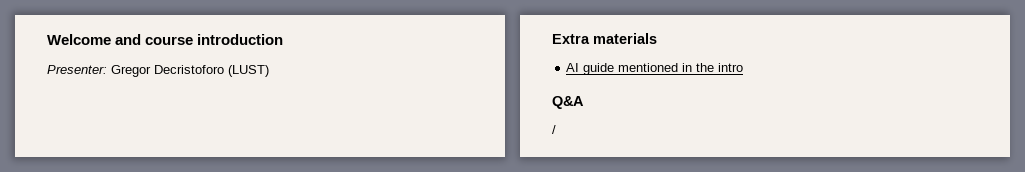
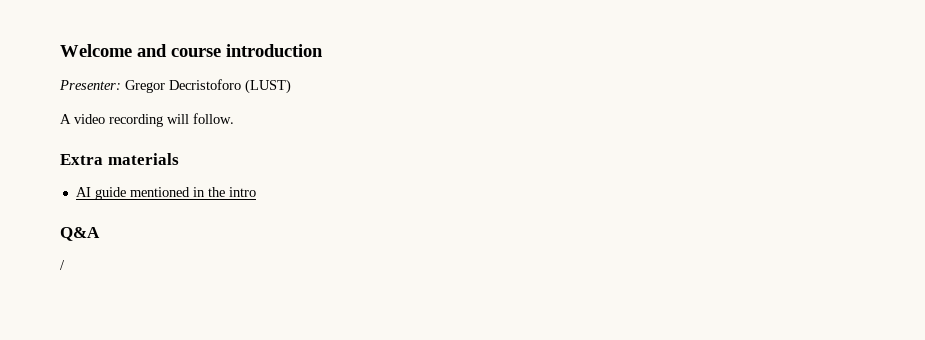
(269, 71) none -> [60,113,234,127] // A video recording will follow.

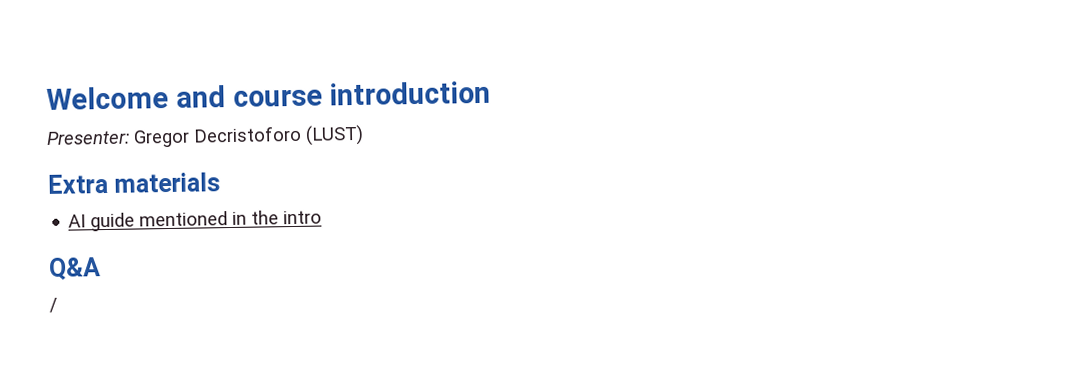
[60,113,234,127] // A video recording will follow. -> (364, 135) none

